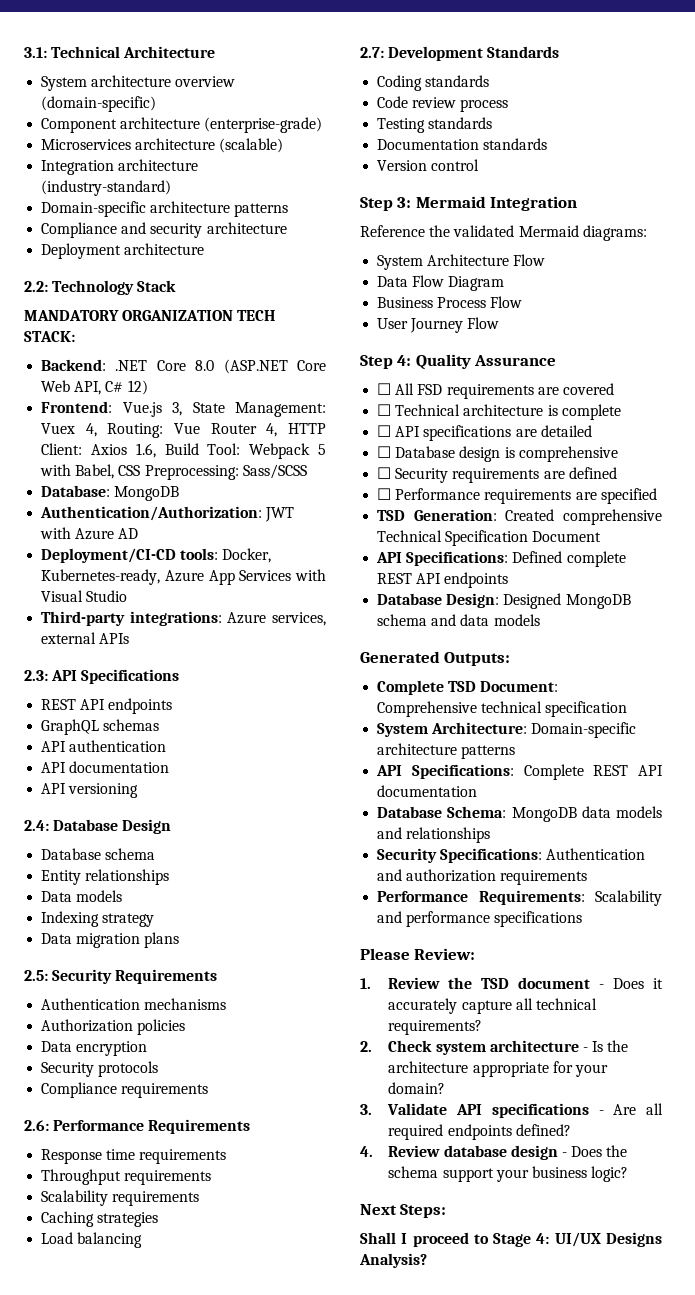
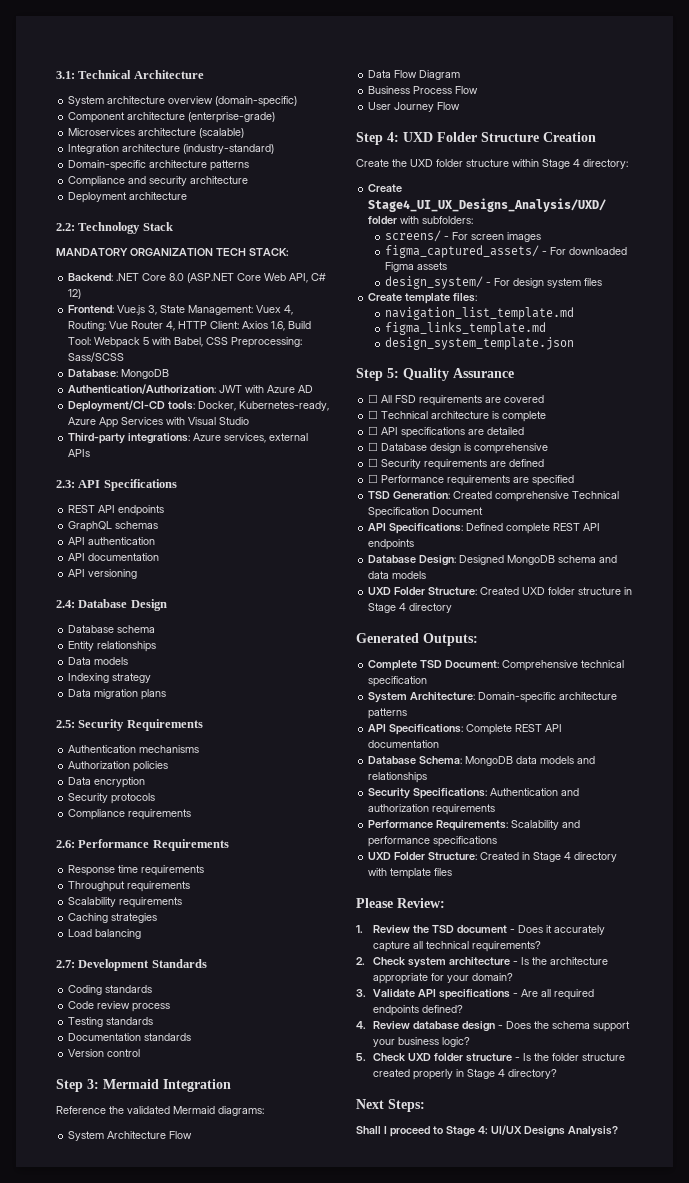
(412, 360) none -> [403,132,596,142] [356,159,628,169] [368,184,403,192] [368,198,607,212] [368,216,474,224] [384,230,541,242] [384,245,627,258] [384,262,447,272] [384,276,602,289] [368,293,478,304] [384,307,574,320] [384,322,546,335] [384,337,574,350] [356,368,399,381] UXD Folder Structure Creation // Create the UXD folder structure within Stage 4 directory: // Create Stage4_UI_UX_Designs_Analysis/UXD/ folder with subfolders: // screens/ - For screen images // figma_captured_assets/ - For downloaded Figma assets // design_system/ - For design system files // Create template files: // navigation_list_template.md // figma_links_template.md // design_system_template.json // Step 5:
(540, 620) none -> [368,587,633,595] [368,603,453,613] // UXD Folder Structure: Created UXD folder structure in Stage 4 directory
(583, 919) none -> [368,852,618,862] [368,868,453,879] // UXD Folder Structure: Created in Stage 4 directory with template files
(629, 1174) none -> [356,1053,625,1062] [372,1069,557,1080] // 5. Check UXD folder structure - Is the folder structure created properly in Stage 4 directory?

